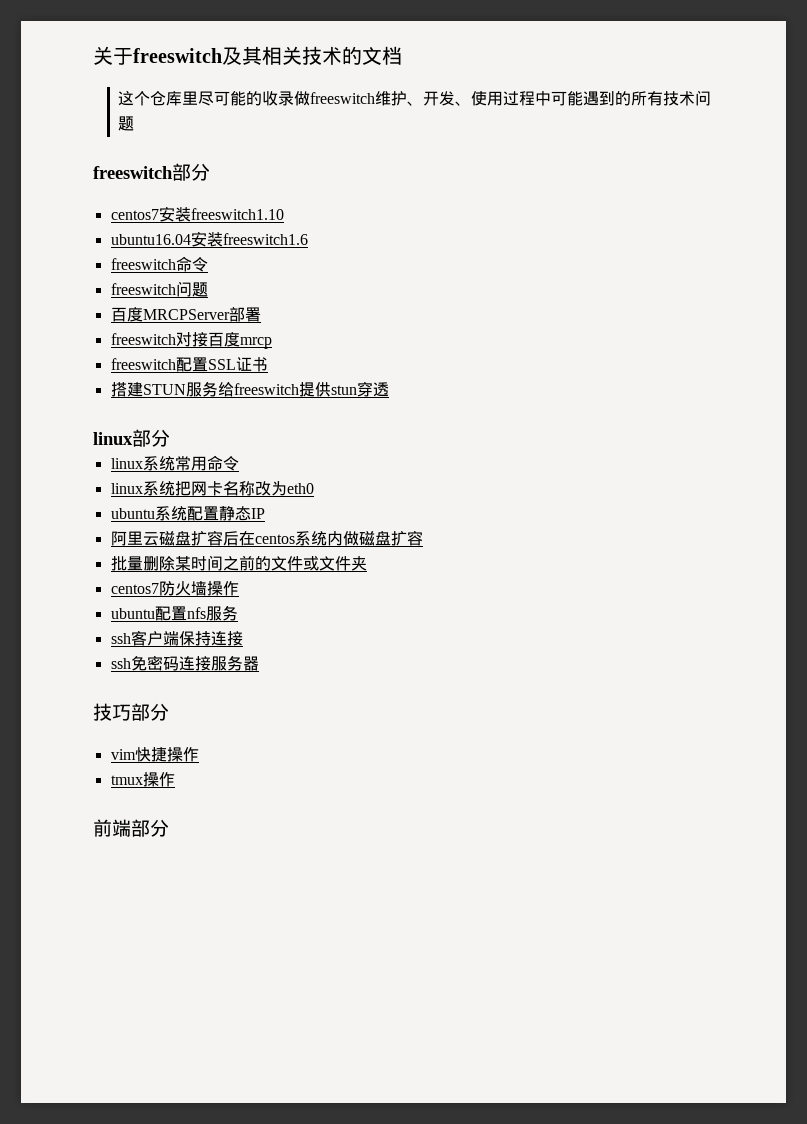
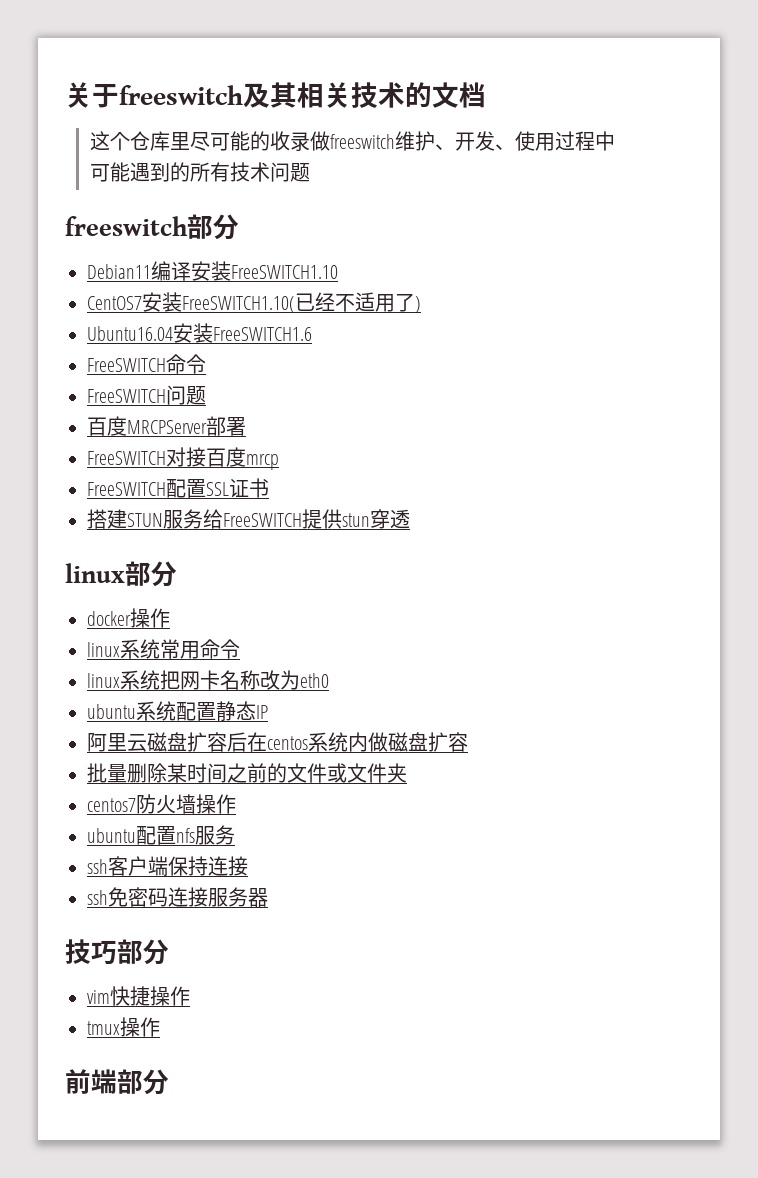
[110,206,284,222] [110,231,308,247] [110,256,208,272] [110,283,176,295] centos7安装freeswitch1.10 // ubuntu16.04安装freeswitch1.6 // freeswitch命令 // freeswitch -> [87,261,338,281] [87,292,421,313] [87,323,312,343] [87,354,206,374] [87,389,166,403] Debian11编译安装FreeSWITCH1.10 // CentOS7安装FreeSWITCH1.10(已经不适用了) // Ubuntu16.04安装FreeSWITCH1.6 // FreeSWITCH命令 // FreeSWITCH
[110,333,176,345] freeswitch -> [87,451,166,465] FreeSWITCH
[110,358,176,370] freeswitch -> [87,482,166,496] FreeSWITCH
[233,383,299,395] freeswitch -> [223,513,302,527] FreeSWITCH
(170, 438) none -> [87,608,170,628] // docker操作

